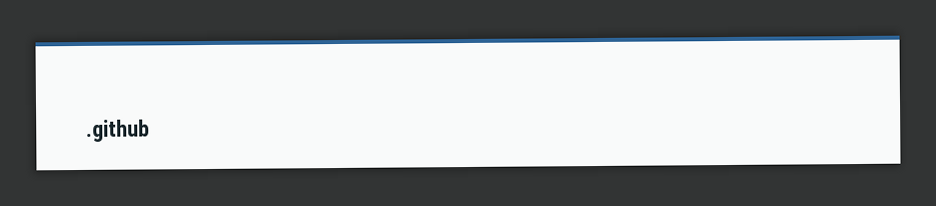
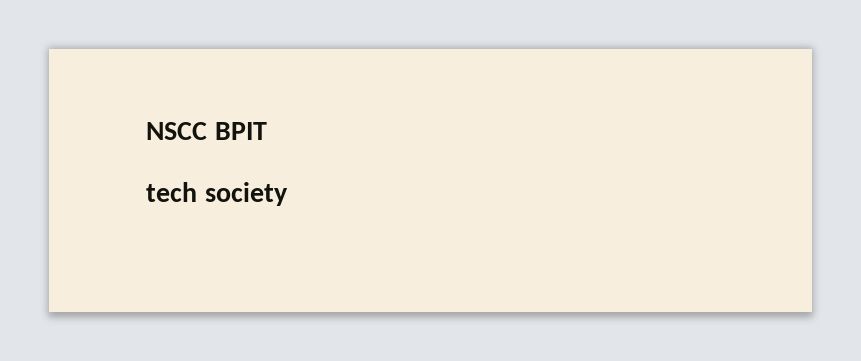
[86,119,150,142] .github -> [146,122,267,140] [146,182,288,206] NSCC BPIT // tech society

